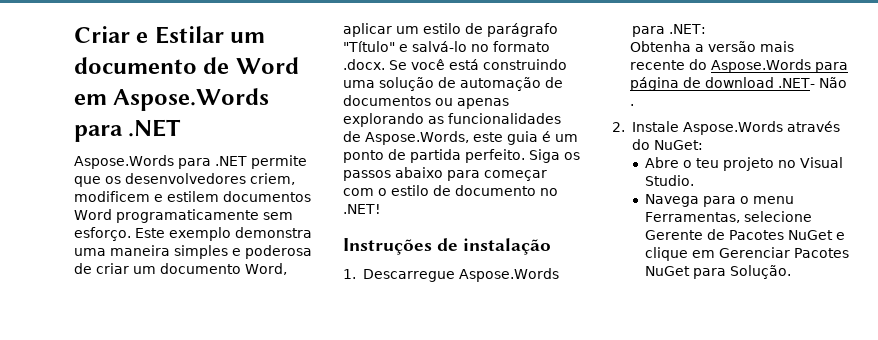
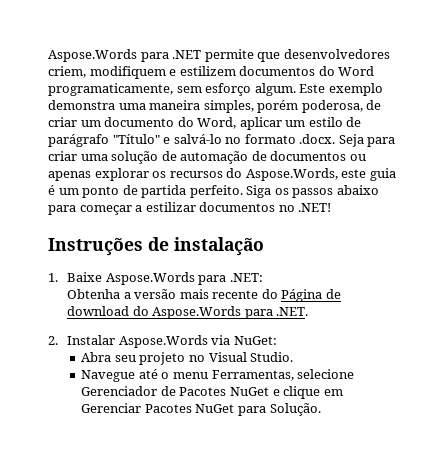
[74,26,266,44] [74,57,299,74] [74,88,270,111] [74,119,182,142] Criar e Estilar um documento de Word em Aspose.Words para .NET // -> (48, 55) none
[105,176,121,184] os -> (281, 57) none
[74,191,311,202] [74,209,293,223] [74,227,131,241] modificem e estilem documentos Word programaticamente sem esforço. -> [89,66,375,79] [48,83,296,96] modifiquem e estilizem documentos do Word programaticamente, sem esforço algum.
[174,245,312,259] simples e poderosa -> [203,100,363,113] simples, porém poderosa,
(241, 268) none -> [177,117,194,127] do
[389,59,567,70] Se você está construindo -> [338,134,396,147] [48,151,77,161] Seja para criar
[343,113,561,127] [343,131,361,142] explorando as funcionalidades de -> [94,168,243,181] explorar os recursos do
[343,185,536,196] com o estilo de documento -> [135,202,276,212] a estilizar documentos
[362,269,455,282] Descarregue -> [67,272,103,282] Baixe
[710,59,848,73] [629,77,847,91] [629,104,634,106] [612,121,840,135] [631,139,703,150] [644,157,719,168] Aspose.Words para página de download .NET- Não . // 2. Instale Aspose.Words através do NuGet: // Abre o teu -> [281,289,341,302] [67,306,309,319] [48,335,277,348] [81,352,136,362] Página de download do Aspose.Words para .NET. // 2. Instalar Aspose.Words via NuGet: // Abra seu
[644,194,736,207] Navega para -> [81,369,158,382] Navegue até
[644,230,703,240] Gerente -> [81,386,158,396] Gerenciador

